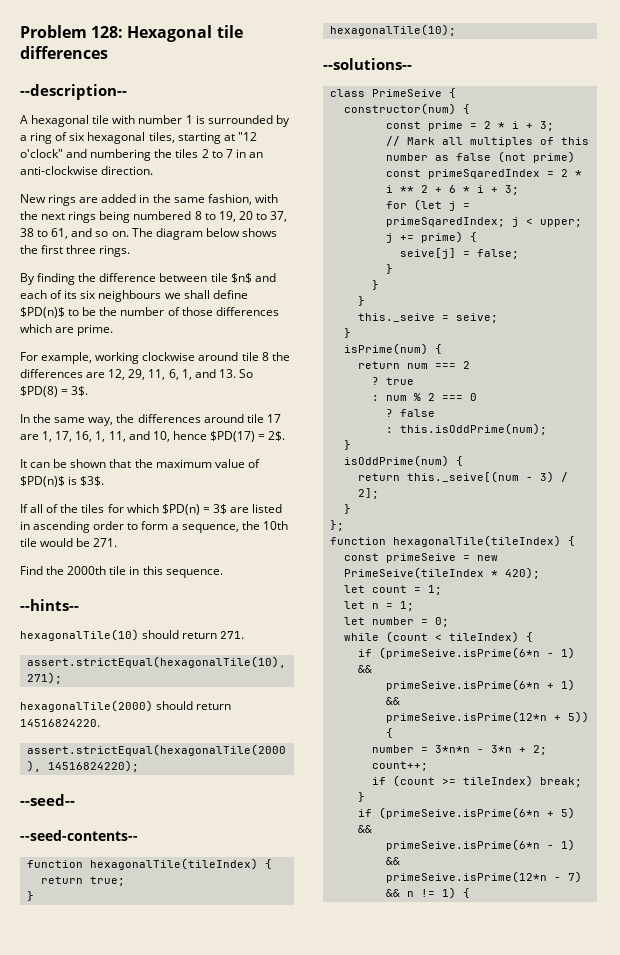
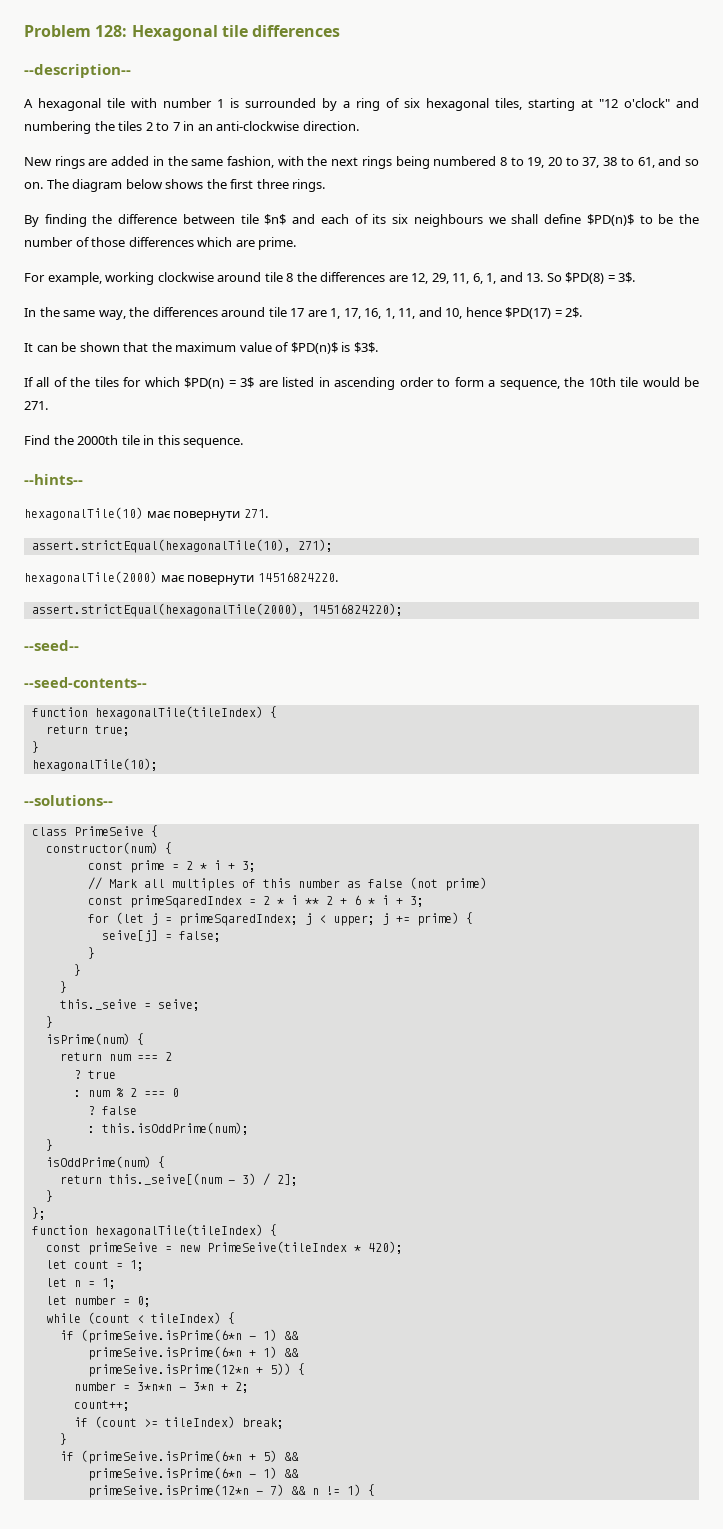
[142,630,218,639] should return -> [146,511,241,521] має повернути
[156,701,232,710] should return -> [160,575,255,585] має повернути

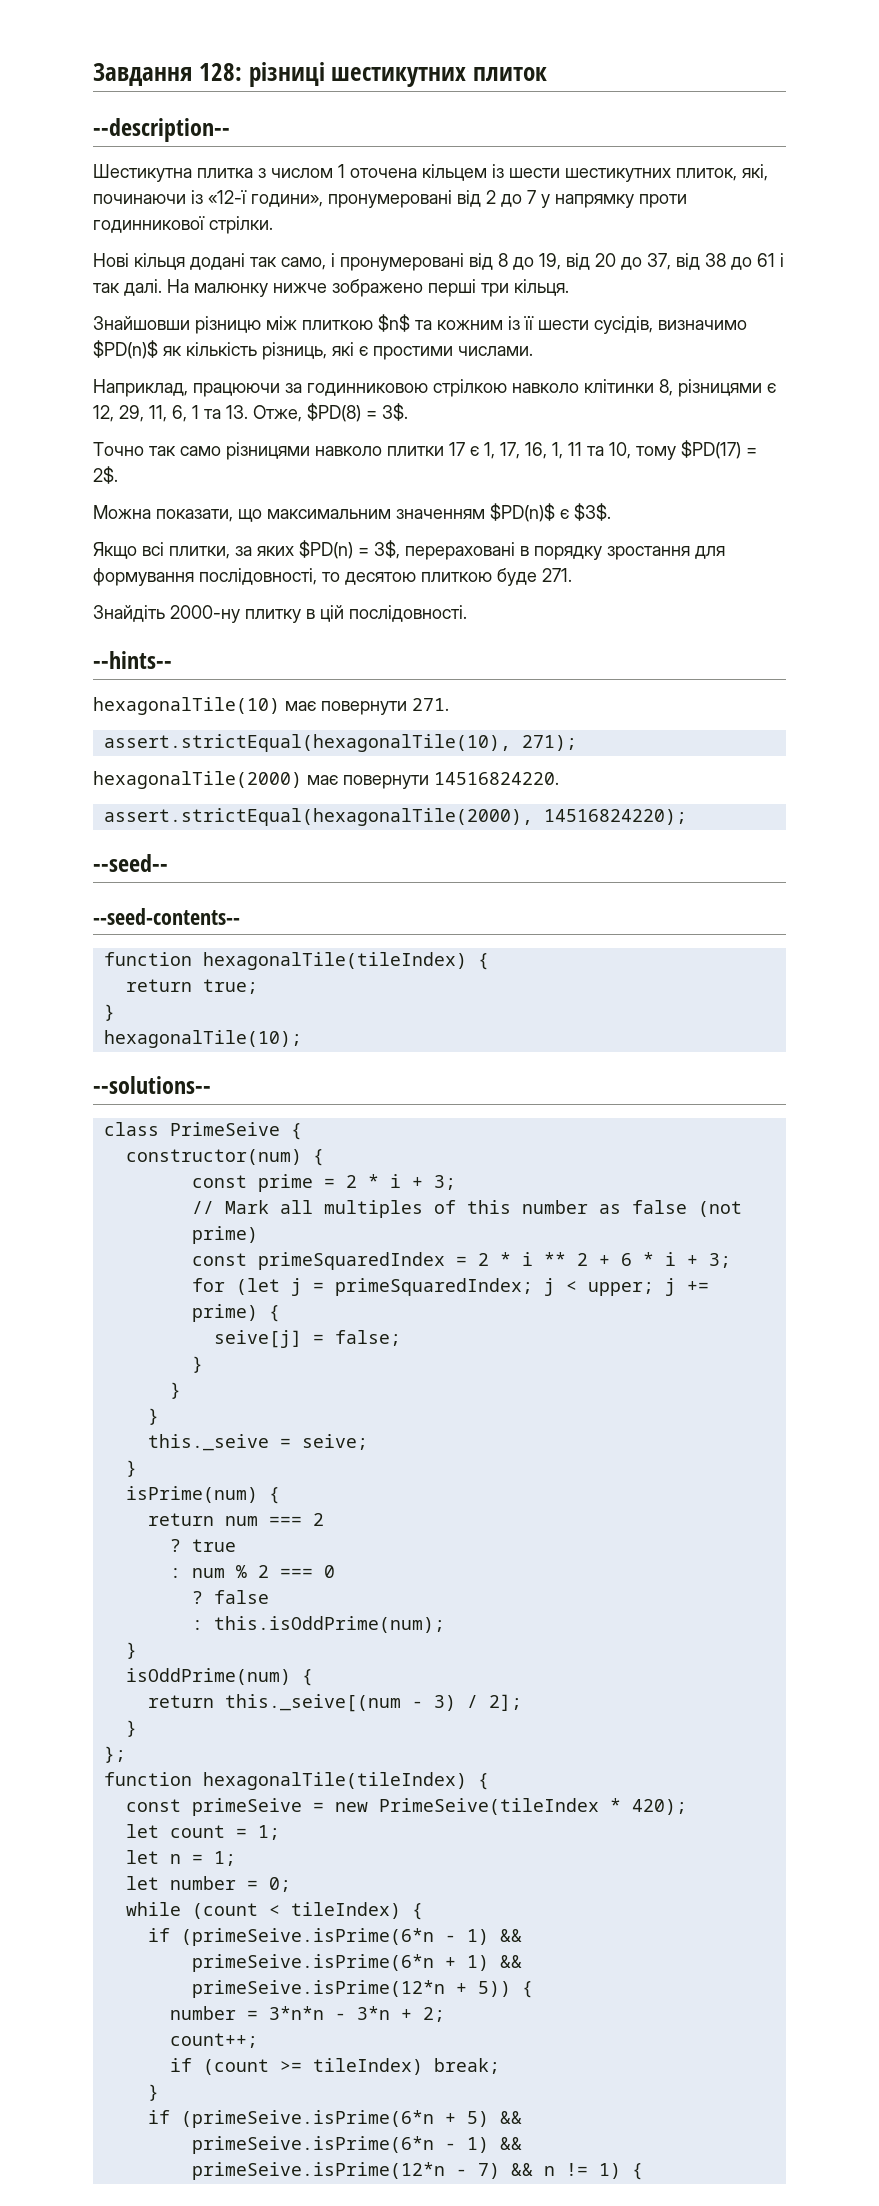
[24,25,341,41] [24,64,131,78] [24,98,699,111] [24,121,359,134] [24,156,700,169] [24,179,326,192] [24,214,699,227] [24,237,297,250] [24,272,636,285] [24,307,583,320] [24,342,378,354] [24,377,699,390] [24,401,48,410] [24,435,244,448] Problem 128: Hexagonal tile differences // --description-- // A hexagonal tile with number 1 is surrounded by a ring of six hexagonal tiles, starting at "12 o'clock" and numbering the tiles 2 to 7 in an anti-clockwise direction. // New rings are added in the same fashion, with the next rings being numbered 8 to 19, 20 to 37, 38 to 61, and so on. The diagram below shows the first three rings. // By finding the difference between tile $n$ and each of its six neighbours we shall define $PD(n)$ to be the number of those differences which are prime. // For example, working clockwise around tile 8 the differences are 12, 29, 11, 6, 1, and 13. So $PD(8) = 3$. // In the same way, the differences around tile 17 are 1, 17, 16, 1, 11, and 10, hence $PD(17) = 2$. // It can be shown that the maximum value of $PD(n)$ is $3$. // If all of the tiles for which $PD(n) = 3$ are listed in ascending order to form a sequence, the 10th tile would be 271. // Find the 2000th tile in this sequence. -> [93,62,547,87] [93,118,230,142] [93,164,768,182] [93,190,687,208] [93,216,273,234] [93,253,784,271] [93,279,569,297] [93,314,747,334] [93,340,533,360] [93,379,776,397] [93,403,408,422] [93,440,757,460] [93,466,118,484] [93,503,611,522] [93,540,725,560] [93,568,572,586] [93,605,467,623] Завдання 128: різниці шестикутних плиток // --description-- // Шестикутна плитка з числом 1 оточена кільцем із шести шестикутних плиток, які, починаючи із «12-ї години», пронумеровані від 2 до 7 у напрямку проти годинникової стрілки. // Нові кільця додані так само, і пронумеровані від 8 до 19, від 20 до 37, від 38 до 61 і так далі. На малюнку нижче зображено перші три кільця. // Знайшовши різницю між плиткою $n$ та кожним із її шести сусідів, визначимо $PD(n)$ як кількість різниць, які є простими числами. // Наприклад, працюючи за годинниковою стрілкою навколо клітинки 8, різницями є 12, 29, 11, 6, 1 та 13. Отже, $PD(8) = 3$. // Точно так само різницями навколо плитки 17 є 1, 17, 16, 1, 11 та 10, тому $PD(17) = 2$. // Можна показати, що максимальним значенням $PD(n)$ є $3$. // Якщо всі плитки, за яких $PD(n) = 3$, перераховані в порядку зростання для формування послідовності, то десятою плиткою буде 271. // Знайдіть 2000-ну плитку в цій послідовності.
[129,895,242,908] primeSqaredIndex -> [257,1252,445,1270] primeSquaredIndex
[178,913,298,926] primeSqaredIndex; -> [334,1278,533,1296] primeSquaredIndex;

